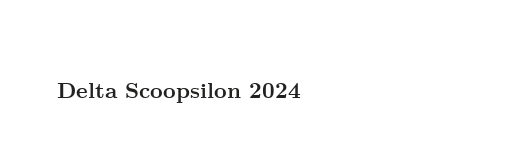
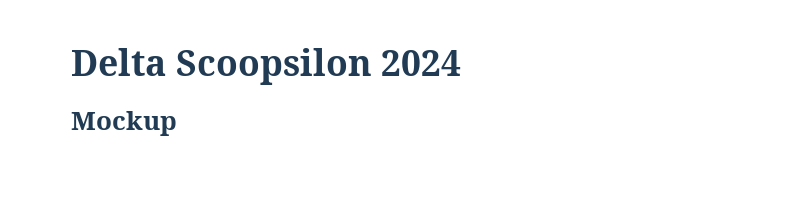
(301, 91) none -> [71,111,177,136] // Mockup

